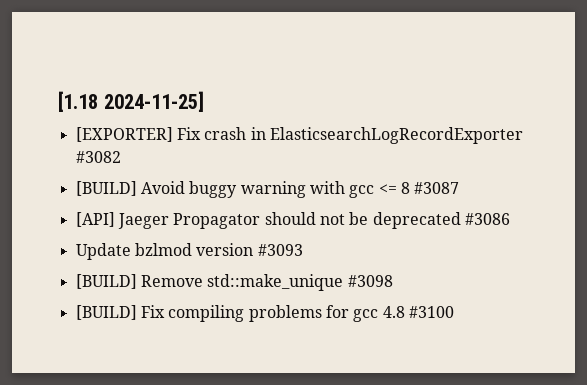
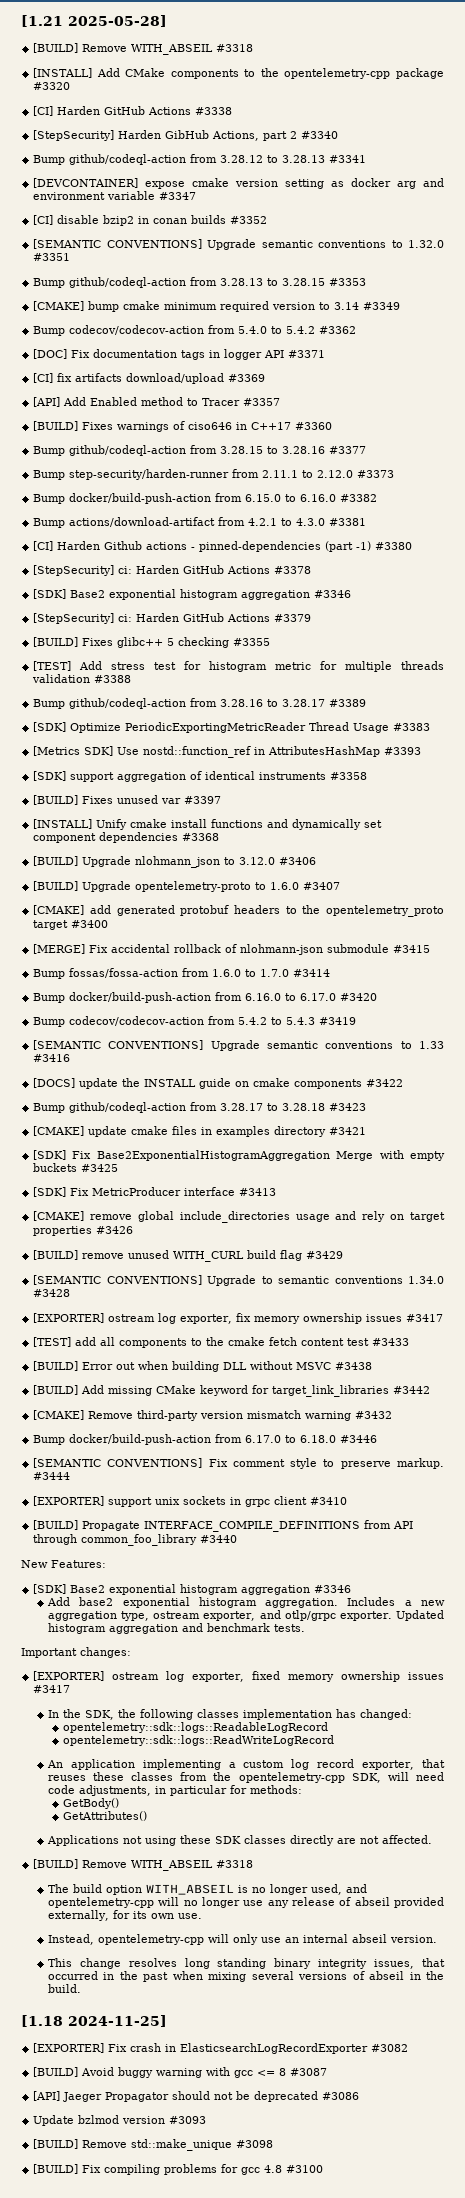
(58, 101) none -> [21,15,167,27] [33,43,254,55] [33,68,444,79] [33,82,71,90] [33,106,233,116] [33,130,339,141] [33,154,367,165] [33,178,445,189] [33,191,197,200] [33,215,268,226] [33,239,444,250] [33,253,71,261] [33,277,367,288] [33,301,401,312] [33,325,357,336] [33,349,326,360] [33,373,266,384] [33,397,281,407] [33,421,333,432] [33,445,367,456] [33,469,395,480] [33,493,378,504] [33,517,367,528] [33,541,413,552] [33,565,312,576] [33,589,352,600] [33,613,312,624] [33,637,271,648] [33,661,444,672] [32,674,132,683] [33,698,367,709] [33,722,431,733] [33,746,422,758] [33,771,368,782] [33,795,222,805] [33,819,383,830] [33,832,220,843] [33,856,317,868] [33,881,341,892] [33,905,444,917] [33,920,109,930] [33,944,431,955] [33,968,331,979] [33,992,378,1003] [33,1016,357,1027] [33,1040,444,1051] [33,1054,71,1062] [33,1078,404,1089] [33,1102,367,1113] [33,1126,367,1137] [33,1150,445,1161] [33,1163,119,1172] [33,1187,277,1197] [33,1211,446,1223] [33,1226,134,1236] [33,1250,344,1262] [33,1275,444,1286] [33,1289,71,1297] [33,1313,444,1324] [33,1337,410,1348] [33,1361,373,1372] [33,1385,431,1397] [33,1410,393,1421] [33,1434,378,1445] [33,1458,444,1469] [33,1472,71,1480] [33,1496,348,1507] [33,1520,414,1532] [33,1534,238,1546] [21,1560,106,1568] [33,1584,352,1595] [46,1597,445,1608] [47,1610,445,1621] [47,1623,305,1634] [21,1647,131,1658] [33,1671,444,1682] [33,1685,71,1693] [47,1709,412,1720] [62,1722,328,1733] [62,1735,334,1746] [46,1759,445,1770] [47,1772,444,1783] [47,1785,302,1796] [62,1798,119,1809] [62,1811,147,1821] [46,1835,432,1846] [33,1859,254,1871] [47,1884,367,1895] [47,1897,445,1908] [47,1910,202,1921] [47,1934,437,1945] [47,1958,445,1969] [47,1971,445,1982] [47,1984,81,1993] [1.21 2025-05-28] // [BUILD] Remove WITH_ABSEIL #3318 // [INSTALL] Add CMake components to the opentelemetry-cpp package #3320 // [CI] Harden GitHub Actions #3338 // [StepSecurity] Harden GibHub Actions, part 2 #3340 // Bump github/codeql-action from 3.28.12 to 3.28.13 #3341 // [DEVCONTAINER] expose cmake version setting as docker arg and environment variable #3347 // [CI] disable bzip2 in conan builds #3352 // [SEMANTIC CONVENTIONS] Upgrade semantic conventions to 1.32.0 #3351 // Bump github/codeql-action from 3.28.13 to 3.28.15 #3353 // [CMAKE] bump cmake minimum required version to 3.14 #3349 // Bump codecov/codecov-action from 5.4.0 to 5.4.2 #3362 // [DOC] Fix documentation tags in logger API #3371 // [CI] fix artifacts download/upload #3369 // [API] Add Enabled method to Tracer #3357 // [BUILD] Fixes warnings of ciso646 in C++17 #3360 // Bump github/codeql-action from 3.28.15 to 3.28.16 #3377 // Bump step-security/harden-runner from 2.11.1 to 2.12.0 #3373 // Bump docker/build-push-action from 6.15.0 to 6.16.0 #3382 // Bump actions/download-artifact from 4.2.1 to 4.3.0 #3381 // [CI] Harden Github actions - pinned-dependencies (part -1) #3380 // [StepSecurity] ci: Harden GitHub Actions #3378 // [SDK] Base2 exponential histogram aggregation #3346 // [StepSecurity] ci: Harden GitHub Actions #3379 // [BUILD] Fixes glibc++ 5 checking #3355 // [TEST] Add stress test for histogram metric for multiple threads validation #3388 // Bump github/codeql-action from 3.28.16 to 3.28.17 #3389 // [SDK] Optimize PeriodicExportingMetricReader Thread Usage #3383 // [Metrics SDK] Use nostd::function_ref in AttributesHashMap #3393 // [SDK] support aggregation of identical instruments #3358 // [BUILD] Fixes unused var #3397 // [INSTALL] Unify cmake install functions and dynamically set component dependencies #3368 // [BUILD] Upgrade nlohmann_json to 3.12.0 #3406 // [BUILD] Upgrade opentelemetry-proto to 1.6.0 #3407 // [CMAKE] add generated protobuf headers to the opentelemetry_proto target #3400 // [MERGE] Fix accidental rollback of nlohmann-json submodule #3415 // Bump fossas/fossa-action from 1.6.0 to 1.7.0 #3414 // Bump docker/build-push-action from 6.16.0 to 6.17.0 #3420 // Bump codecov/codecov-action from 5.4.2 to 5.4.3 #3419 // [SEMANTIC CONVENTIONS] Upgrade semantic conventions to 1.33 #3416 // [DOCS] update the INSTALL guide on cmake components #3422 // Bump github/codeql-action from 3.28.17 to 3.28.18 #3423 // [CMAKE] update cmake files in examples directory #3421 // [SDK] Fix Base2ExponentialHistogramAggregation Merge with empty buckets #3425 // [SDK] Fix MetricProducer interface #3413 // [CMAKE] remove global include_directories usage and rely on target properties #3426 // [BUILD] remove unused WITH_CURL build flag #3429 // [SEMANTIC CONVENTIONS] Upgrade to semantic conventions 1.34.0 #3428 // [EXPORTER] ostream log exporter, fix memory ownership issues #3417 // [TEST] add all components to the cmake fetch content test #3433 // [BUILD] Error out when building DLL without MSVC #3438 // [BUILD] Add missing CMake keyword for target_link_libraries #3442 // [CMAKE] Remove third-party version mismatch warning #3432 // Bump docker/build-push-action from 6.17.0 to 6.18.0 #3446 // [SEMANTIC CONVENTIONS] Fix comment style to preserve markup. #3444 // [EXPORTER] support unix sockets in grpc client #3410 // [BUILD] Propagate INTERFACE_COMPILE_DEFINITIONS from API through common_foo_library #3440 // New Features: // [SDK] Base2 exponential histogram aggregation #3346 // Add base2 exponential histogram aggregation. Includes a new aggregation type, ostream exporter, and otlp/grpc exporter. Updated histogram aggregation and benchmark tests. // Important changes: // [EXPORTER] ostream log exporter, fixed memory ownership issues #3417 // In the SDK, the following classes implementation has changed: // opentelemetry::sdk::logs::ReadableLogRecord // opentelemetry::sdk::logs::ReadWriteLogRecord // An application implementing a custom log record exporter, that reuses these classes from the opentelemetry-cpp SDK, will need code adjustments, in particular for methods: // GetBody() // GetAttributes() // Applications not using these SDK classes directly are not affected. // [BUILD] Remove WITH_ABSEIL #3318 // The build option WITH_ABSEIL is no longer used, and opentelemetry-cpp will no longer use any release of abseil provided externally, for its own use. // Instead, opentelemetry-cpp will only use an internal abseil version. // This change resolves long standing binary integrity issues, that occurred in the past when mixing several versions of abseil in the build. //

